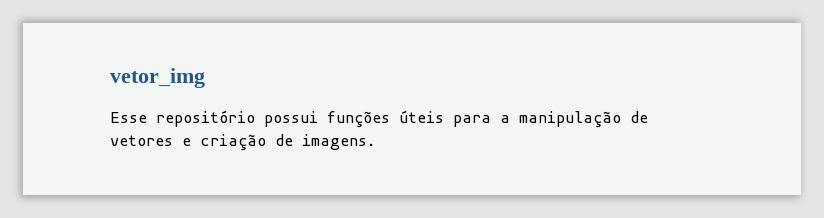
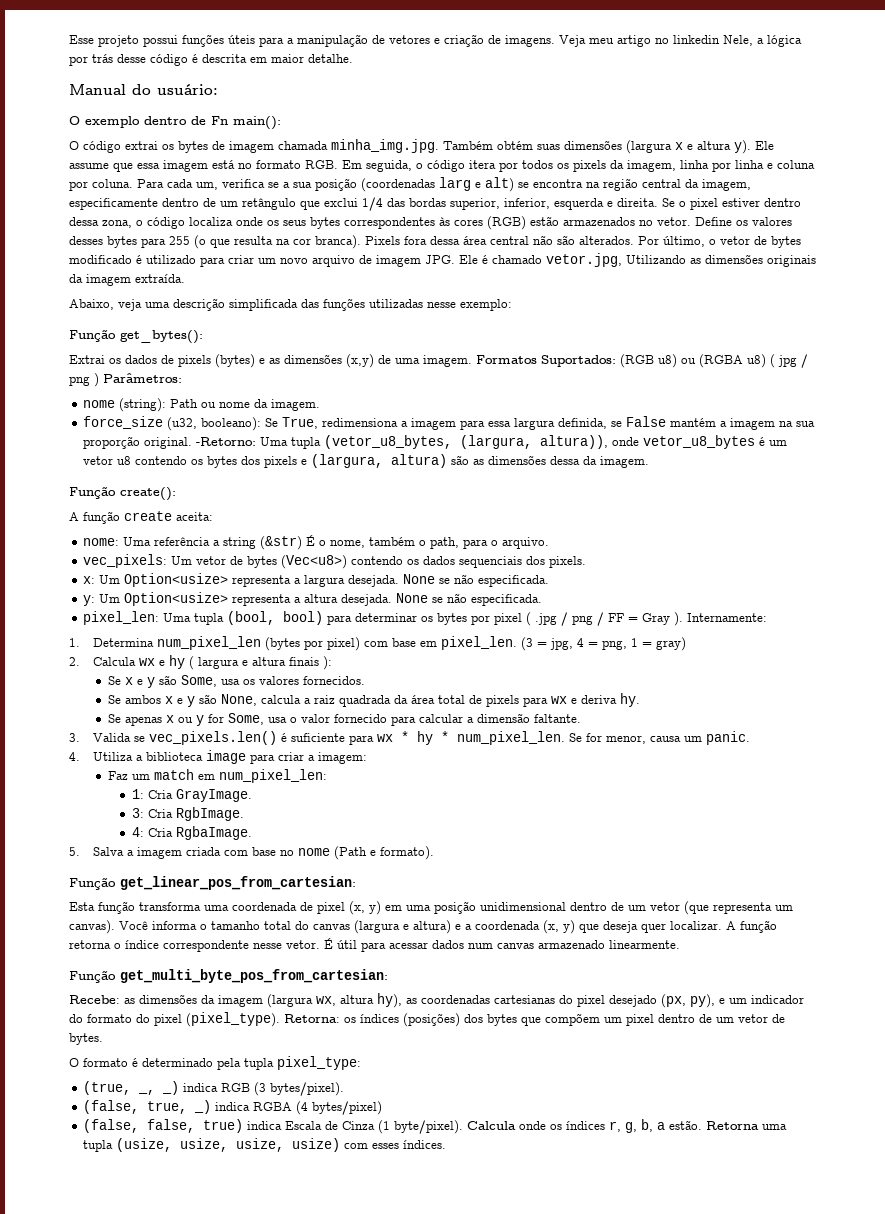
[110,68,205,88] [110,110,255,127] vetor_img // Esse repositório -> [69,35,139,47] Esse projeto
(376, 142) none -> [559,35,802,47] [69,54,353,66] [69,84,218,95] [69,116,281,130] [69,139,774,154] [69,160,815,172] [69,177,751,192] [69,197,801,211] [69,216,792,230] [69,235,801,249] [69,253,816,267] [69,274,185,286] [69,298,512,311] [69,329,203,344] [69,354,808,368] [69,373,182,387] [83,398,321,412] [83,416,816,431] [83,435,788,449] [83,454,650,468] [69,486,176,501] [69,511,213,524] [83,535,550,550] [83,554,587,569] [83,573,550,587] [83,592,543,606] [83,611,768,626] [69,636,687,651] [69,655,333,670] [107,675,365,688] [107,693,640,707] [107,713,581,726] [69,731,751,745] [69,750,368,764] [107,769,327,783] [131,789,252,802] [131,807,244,821] [131,826,252,840] [69,846,435,860] [69,876,356,890] [69,901,793,915] [69,920,777,934] [69,938,680,952] [69,969,388,983] [69,993,804,1008] [69,1012,785,1027] [69,1033,103,1045] [69,1056,361,1070] [83,1081,345,1096] [83,1100,383,1115] [83,1119,788,1134] [83,1138,447,1152] Veja meu artigo no linkedin Nele, a lógica por trás desse código é descrita em maior detalhe. // Manual do usuário: // O exemplo dentro de Fn main(): // O código extrai os bytes de imagem chamada minha_img.jpg. Também obtém suas dimensões (largura x e altura y). Ele assume que essa imagem está no formato RGB. Em seguida, o código itera por todos os pixels da imagem, linha por linha e coluna por coluna. Para cada um, verifica se a sua posição (coordenadas larg e alt) se encontra na região central da imagem, especificamente dentro de um retângulo que exclui 1/4 das bordas superior, inferior, esquerda e direita. Se o pixel estiver dentro dessa zona, o código localiza onde os seus bytes correspondentes às cores (RGB) estão armazenados no vetor. Define os valores desses bytes para 255 (o que resulta na cor branca). Pixels fora dessa área central não são alterados. Por último, o vetor de bytes modificado é utilizado para criar um novo arquivo de imagem JPG. Ele é chamado vetor.jpg, Utilizando as dimensões originais da imagem extraída. // Abaixo, veja uma descrição simplificada das funções utilizadas nesse exemplo: // Função get_bytes(): // Extrai os dados de pixels (bytes) e as dimensões (x,y) de uma imagem. Formatos Suportados: (RGB u8) ou (RGBA u8) ( jpg / png ) Parâmetros: // nome (string): Path ou nome da imagem. // force_size (u32, booleano): Se True, redimensiona a imagem para essa largura definida, se False mantém a imagem na sua proporção original. -Retorno: Uma tupla (vetor_u8_bytes, (largura, altura)), onde vetor_u8_bytes é um vetor u8 contendo os bytes dos pixels e (largura, altura) são as dimensões dessa da imagem. // Função create(): // A função create aceita: // nome: Uma referência a string (&str) É o nome, também o path, para o arquivo. // vec_pixels: Um vetor de bytes (Vec<u8>) contendo os dados sequenciais dos pixels. // x: Um Option<usize> representa a largura desejada. None se não especificada. // y: Um Option<usize> representa a altura desejada. None se não especificada. // pixel_len: Uma tupla (bool, bool) para determinar os bytes por pixel ( .jpg / png / FF = Gray ). Internamente: // 1. Determina num_pixel_len (bytes por pixel) com base em pixel_len. (3 = jpg, 4 = png, 1 = gray) // 2. Calcula wx e hy ( largura e altura finais ): // Se x e y são Some, usa os valores fornecidos. // Se ambos x e y são None, calcula a raiz quadrada da área total de pixels para wx e deriva hy. // Se apenas x ou y for Some, usa o valor fornecido para calcular a dimensão faltante. // 3. Valida se vec_pixels.len() é suficiente para wx * hy * num_pixel_len. Se for menor, causa um panic. // 4. Utiliza a biblioteca image para criar a imagem: // Faz um match em num_pixel_len: // 1: Cria GrayImage. // 3: Cria RgbImage. // 4: Cria RgbaImage. // 5. Salva a imagem criada com base no nome (Path e formato). // Função get_linear_pos_from_cartesian: // Esta função transforma uma coordenada de pixel (x, y) em uma posição unidimensional dentro de um vetor (que representa um canvas). Você informa o tamanho total do canvas (largura e altura) e a coordenada (x, y) que deseja quer localizar. A função retorna o índice correspondente nesse vetor. É útil para acessar dados num canvas armazenado linearmente. // Função get_multi_byte_pos_from_cartesian: // Recebe: as dimensões da imagem (largura wx, altura hy), as coordenadas cartesianas do pixel desejado (px, py), e um indicador do formato do pixel (pixel_type). Retorna: os índices (posições) dos bytes que compõem um pixel dentro de um vetor de bytes. // O formato é determinado pela tupla pixel_type: // (true, _, _) indica RGB (3 bytes/pixel). // (false, true, _) indica RGBA (4 bytes/pixel) // (false, false, true) indica Escala de Cinza (1 byte/pixel). Calcula onde os índices r, g, b, a estão. Retorna uma tupla (usize, usize, usize, usize) com esses índices.

